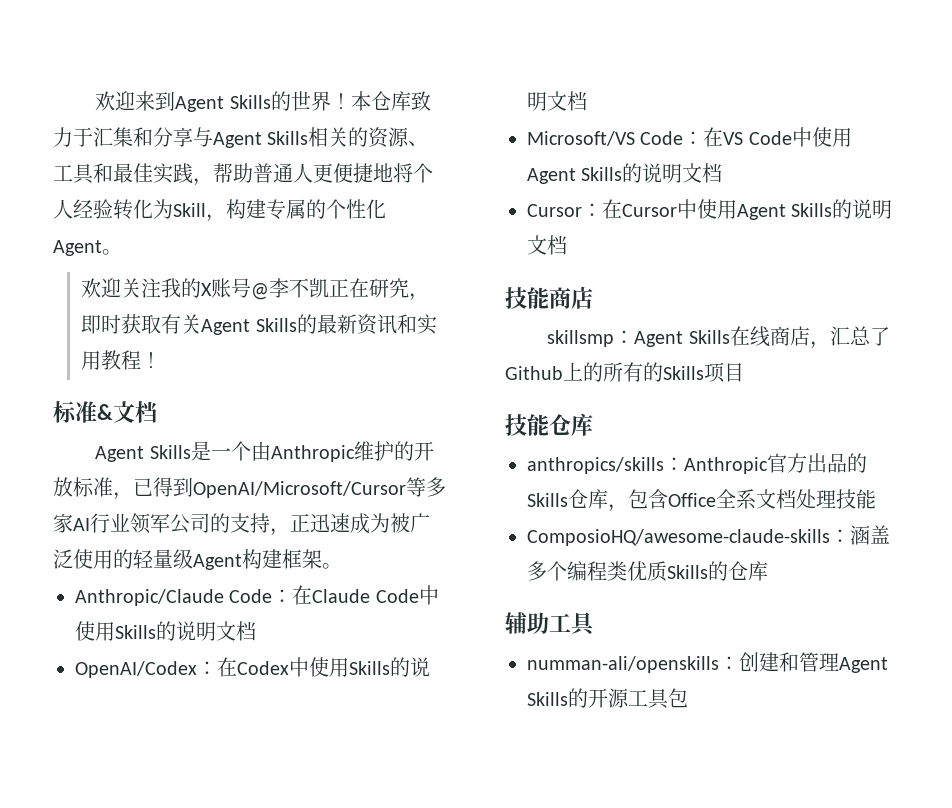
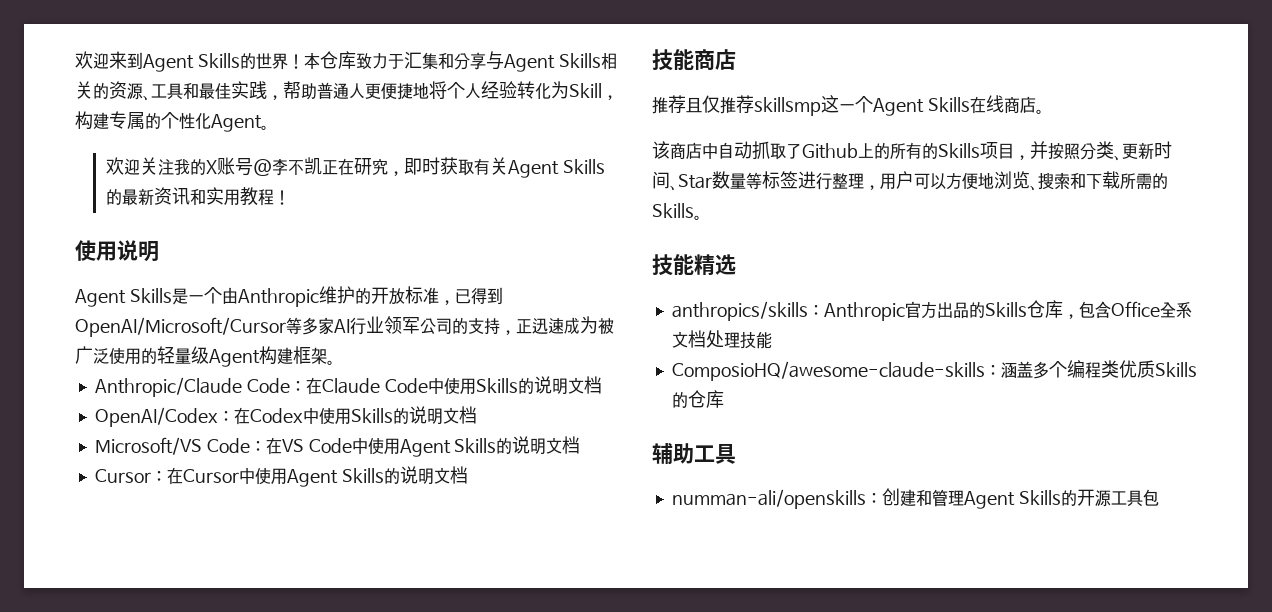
[53,401,157,423] 标准&文档 -> [75,240,159,262] 使用说明
[547,326,871,349] skillsmp：Agent Skills在线商店，汇总 -> [652,95,1044,116] [652,141,786,160] 推荐且仅推荐skillsmp这一个Agent Skills在线商店。 // 该商店中自动抓取
[505,413,593,436] // 技能仓库 -> [1014,141,1172,161] [652,171,1168,191] [652,203,702,220] [652,254,736,276] ，并按照分类、更新时间、Star数量等标签进行整理，用户可以方便地浏览、搜索和下载所需的Skills。 // 技能精选

